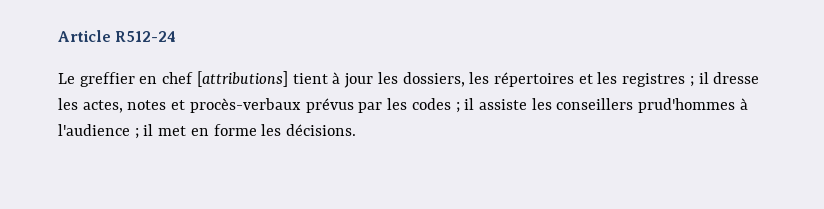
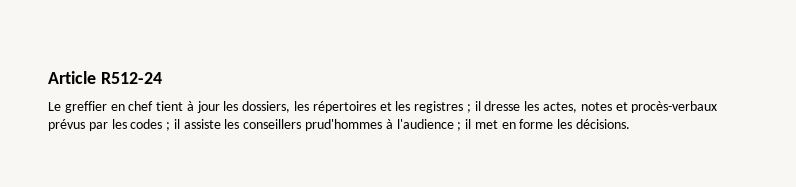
[196,71,288,87] [attributions] -> (154, 106) none

